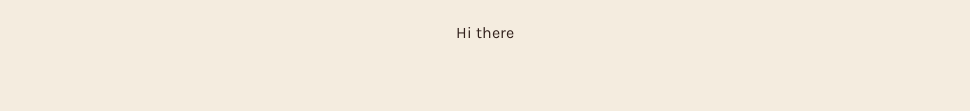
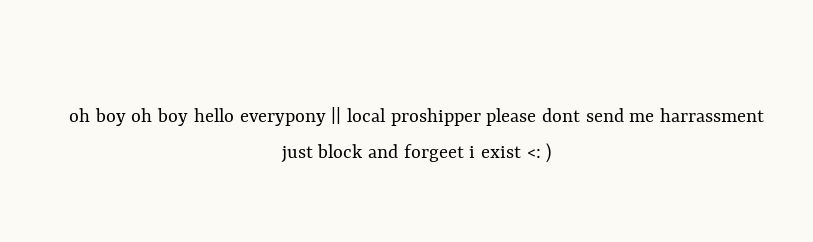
[455,26,515,39] Hi there -> [69,107,764,126] [280,143,552,163] oh boy oh boy hello everypony || local proshipper please dont send me harrassment just block and forgeet i exist <: )

